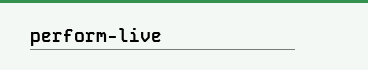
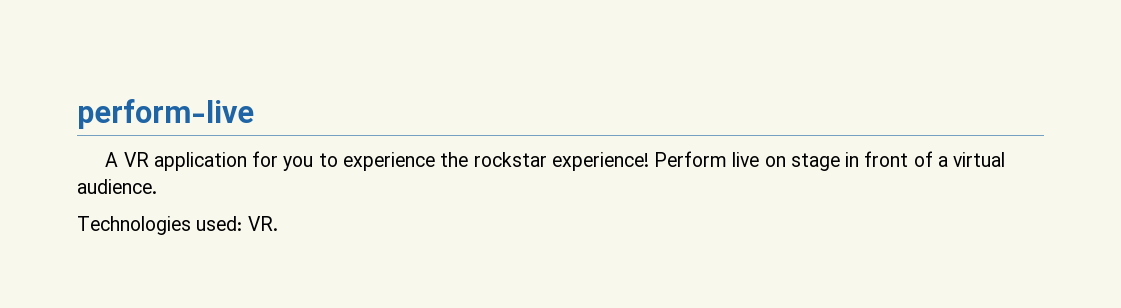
(162, 36) none -> [105,151,1006,171] [77,179,157,194] [77,216,278,235] // A VR application for you to experience the rockstar experience! Perform live on stage in front of a virtual audience. // Technologies used: VR.

